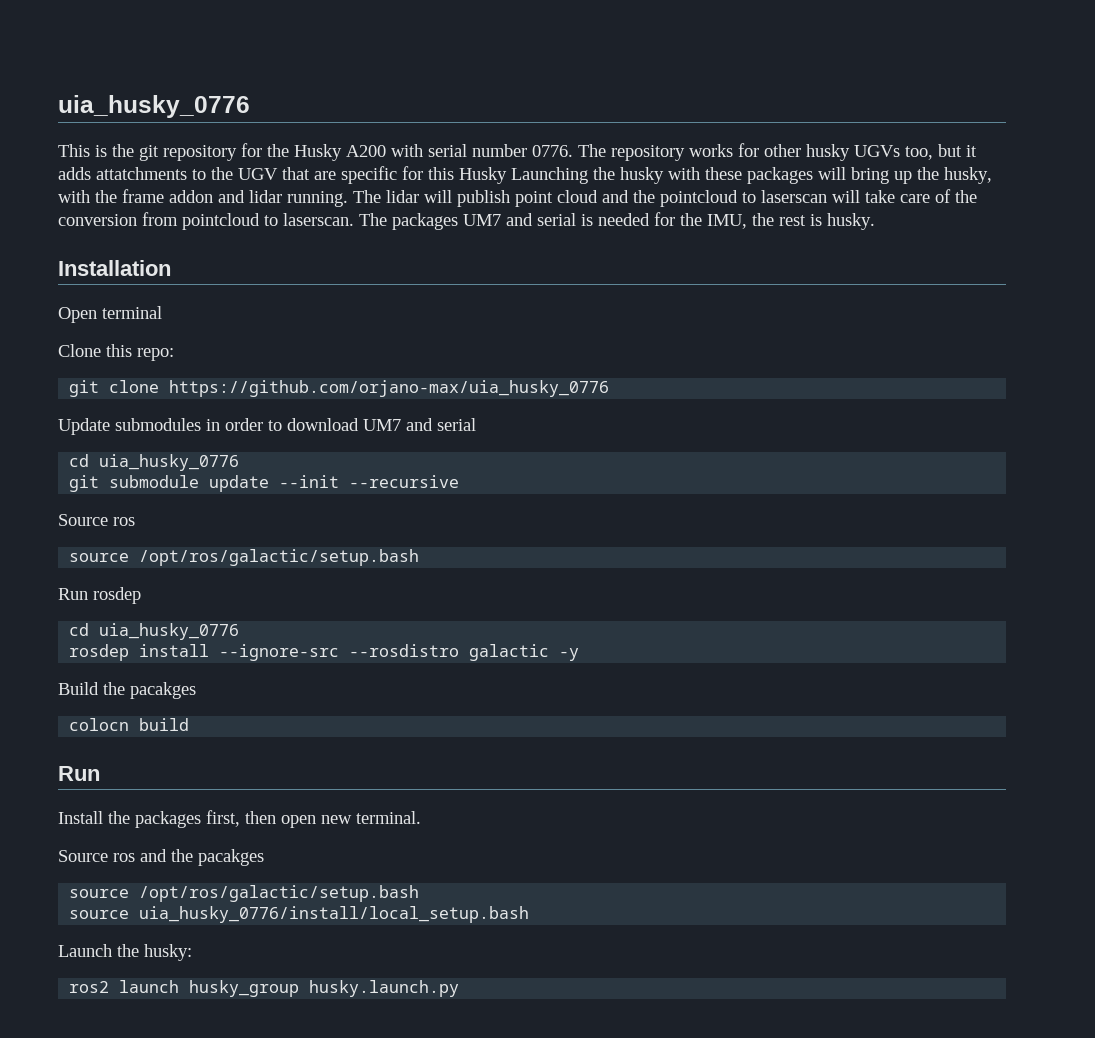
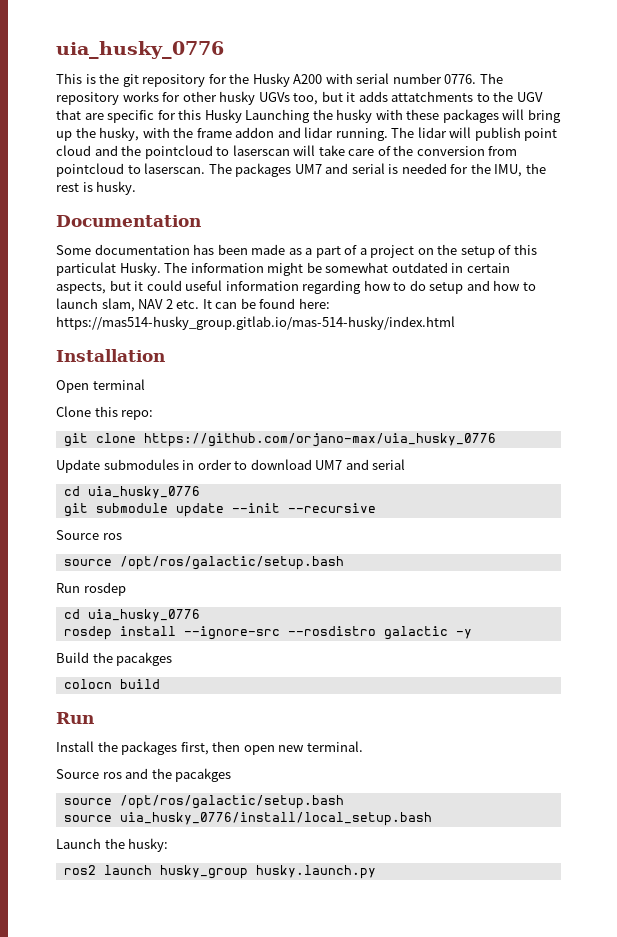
(875, 221) none -> [56,215,201,227] [56,244,537,258] [56,262,510,276] [56,280,536,294] [56,298,330,312] [56,316,455,330] // Documentation // Some documentation has been made as a part of a project on the setup of this particulat Husky. The information might be somewhat outdated in certain aspects, but it could useful information regarding how to do setup and how to launch slam, NAV 2 etc. It can be found here: https://mas514-husky_group.gitlab.io/mas-514-husky/index.html

